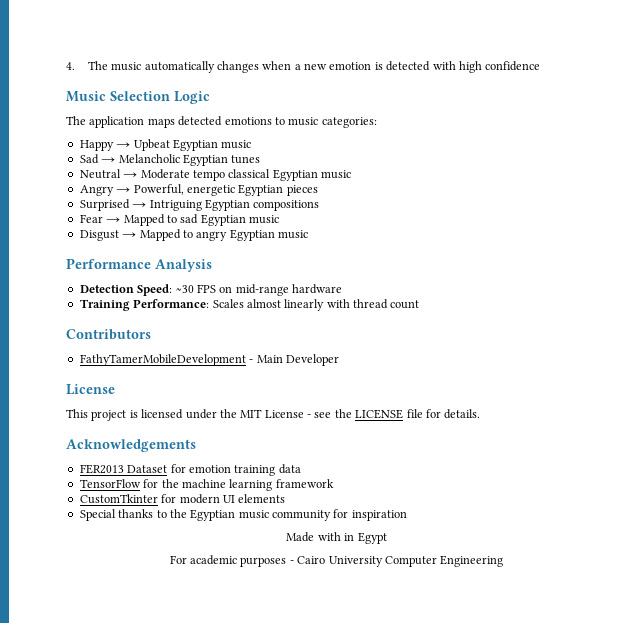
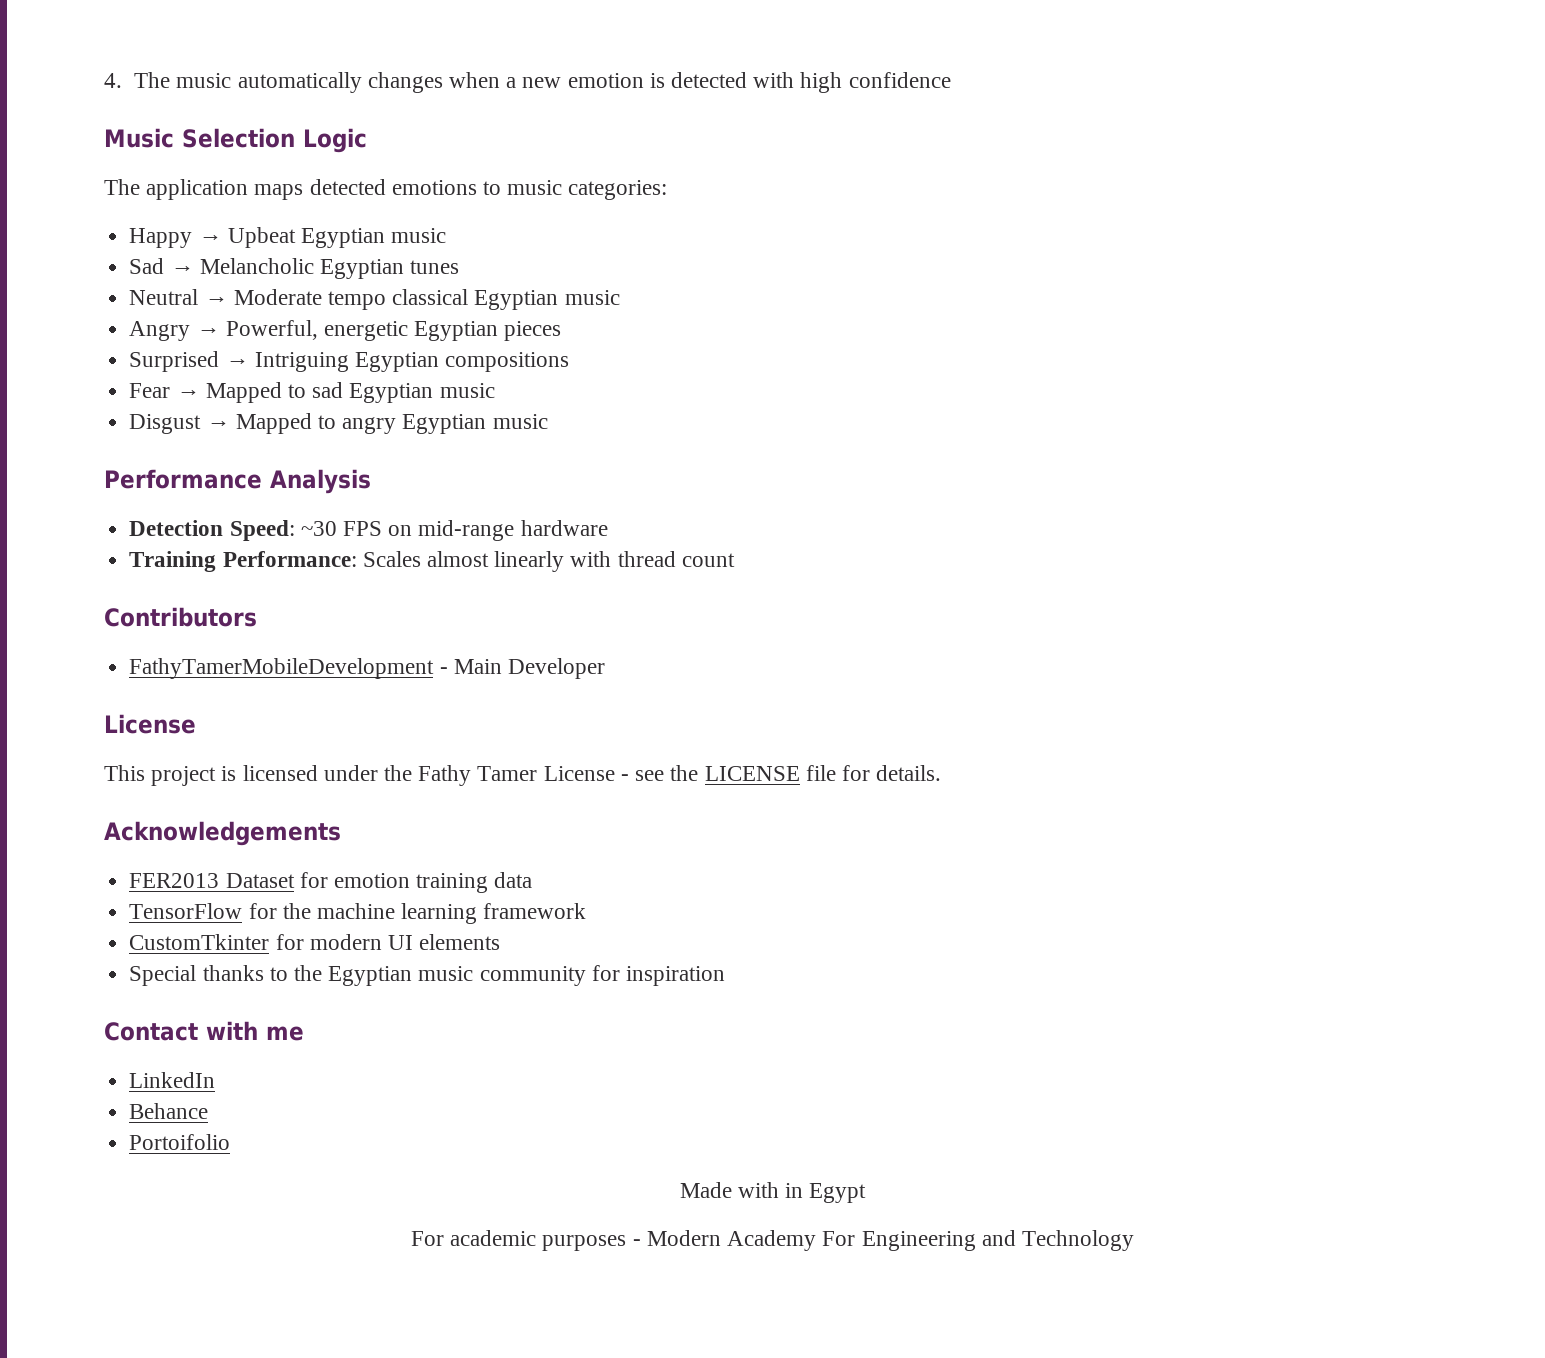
[240,409,263,418] MIT -> [418,765,538,786] Fathy Tamer
(407, 515) none -> [104,1021,304,1041] [129,1072,216,1088] [129,1103,209,1119] [129,1134,231,1150] // Contact with me // LinkedIn // Behance // Portoifolio
[297,555,504,567] Cairo University Computer Engineering -> [646,1230,1134,1251] Modern Academy For Engineering and Technology

